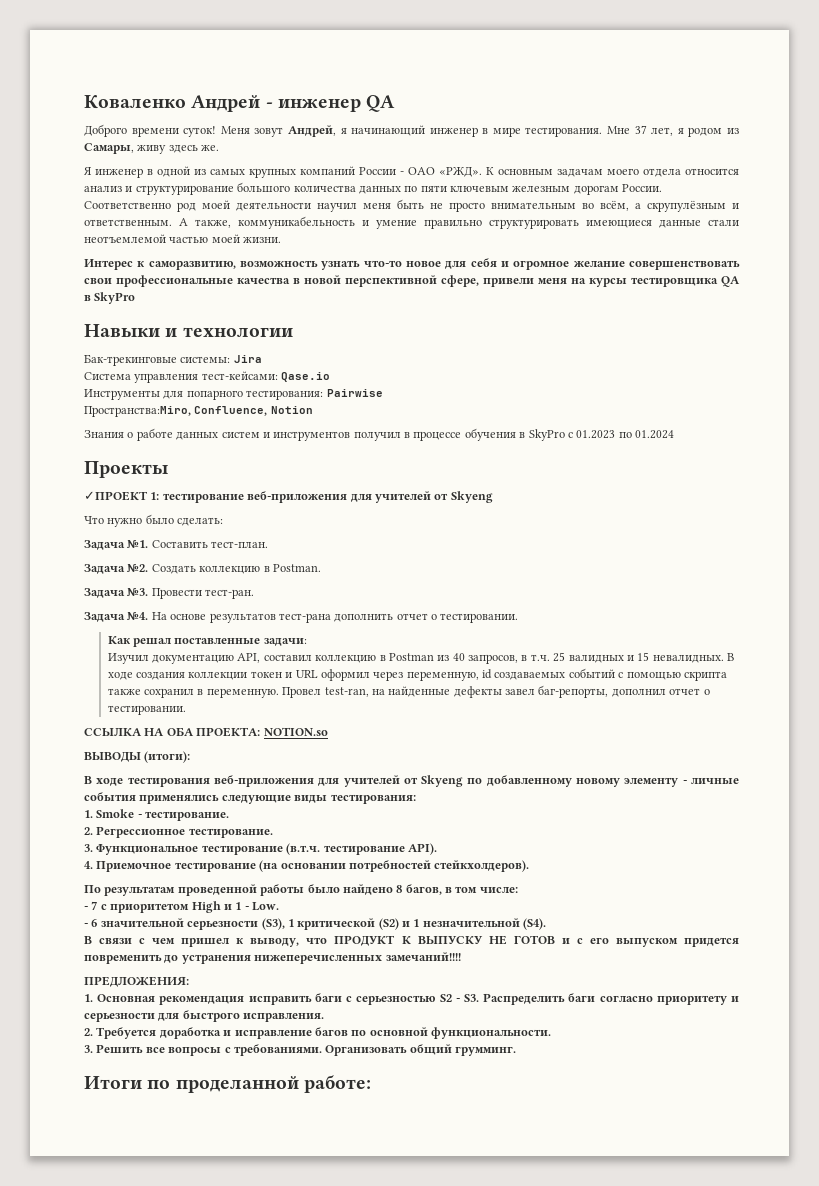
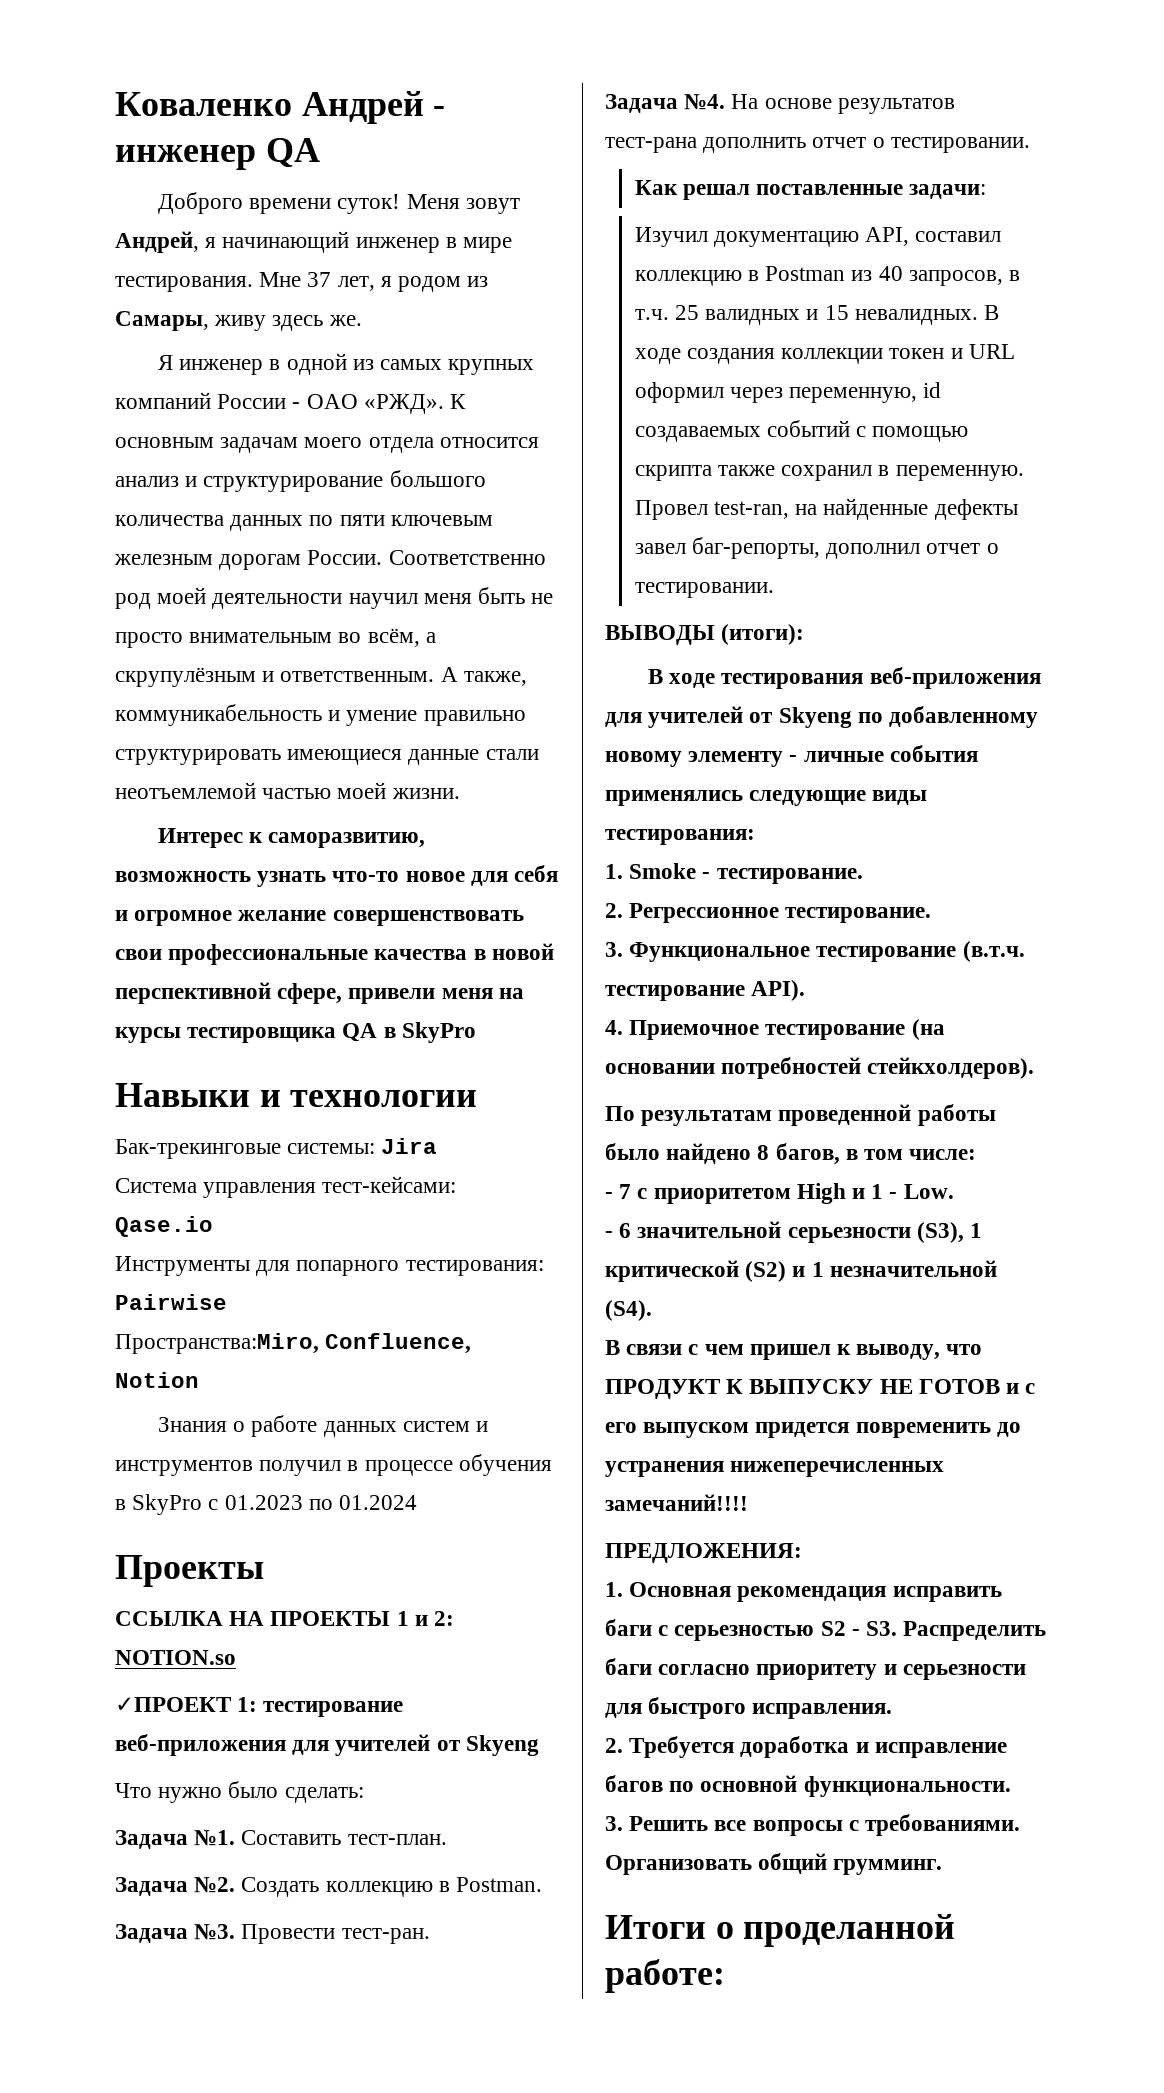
(169, 469) none -> [115,1611,455,1626] [115,1650,236,1665] // ССЫЛКА НА ПРОЕКТЫ 1 и 2: NOTION.so
[84,727,328,737] // ССЫЛКА НА ОБА ПРОЕКТА: NOTION.so -> (774, 590) none
[147,1079,171,1089] по -> [715,1922,734,1939] о

